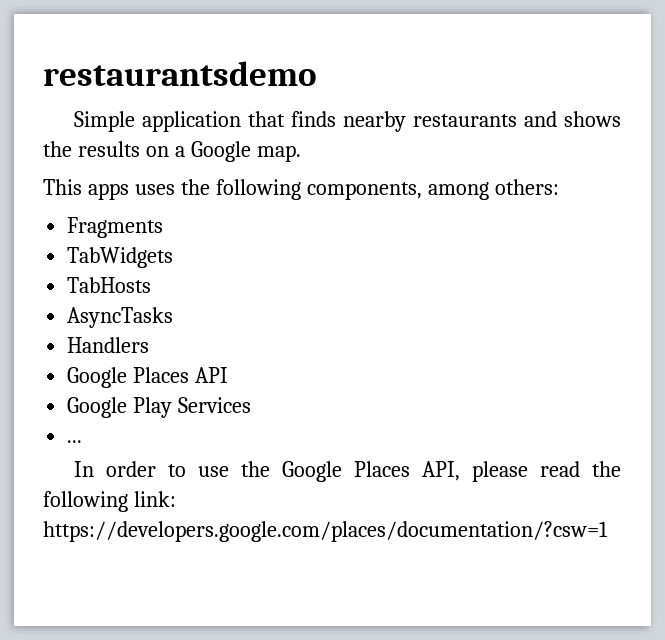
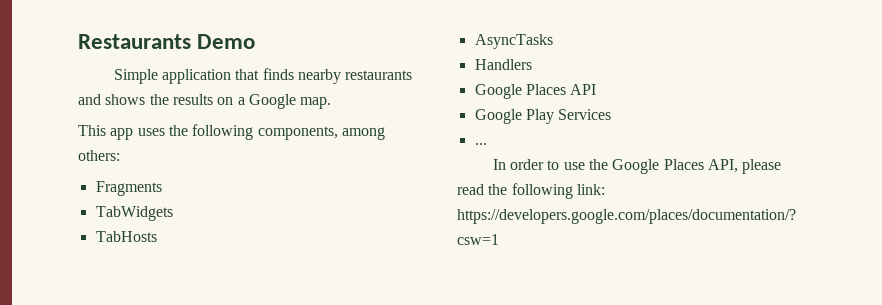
[43,61,317,86] restaurantsdemo -> [78,34,256,49] Restaurants Demo
[87,183,129,200] apps -> [110,128,134,140] app

